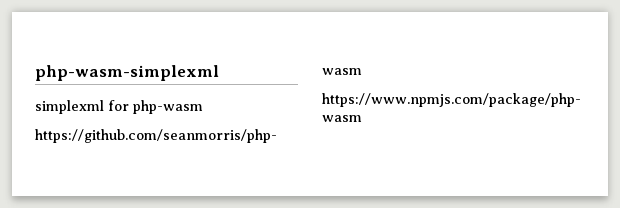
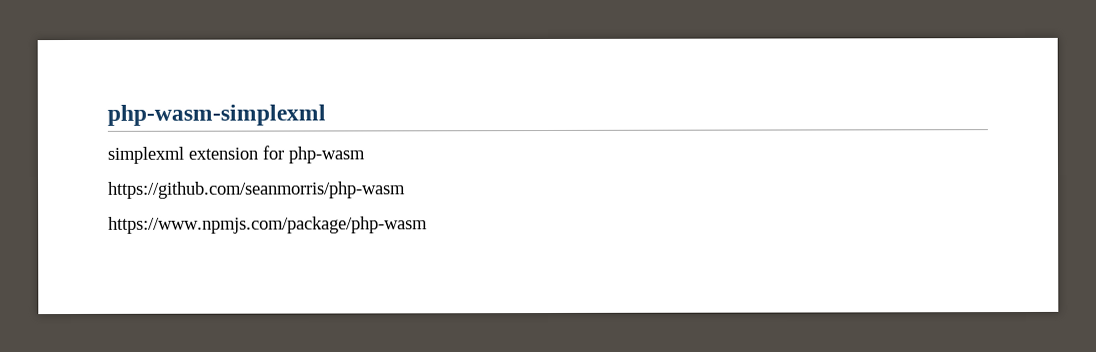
(104, 107) none -> [188,147,258,160] extension

